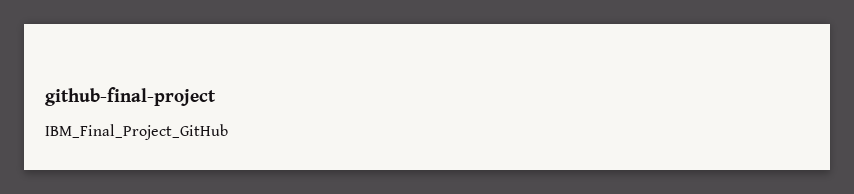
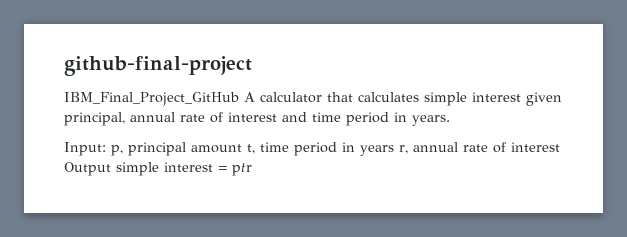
(228, 132) none -> [244,92,562,106] [64,112,450,126] [64,142,560,156] [64,162,252,176] A calculator that calculates simple interest given principal, annual rate of interest and time period in years. // Input: p, principal amount t, time period in years r, annual rate of interest Output simple interest = ptr

